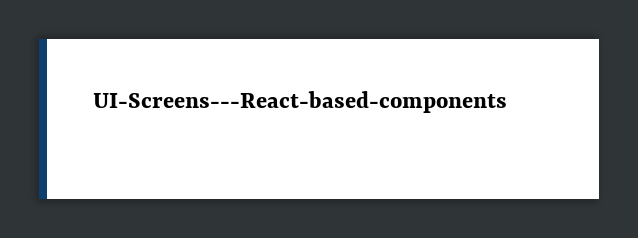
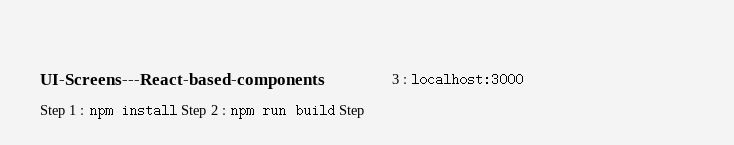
(507, 102) none -> [40,104,364,119] [392,73,523,86] // Step 1 : npm install Step 2 : npm run build Step 3 : localhost:3000

